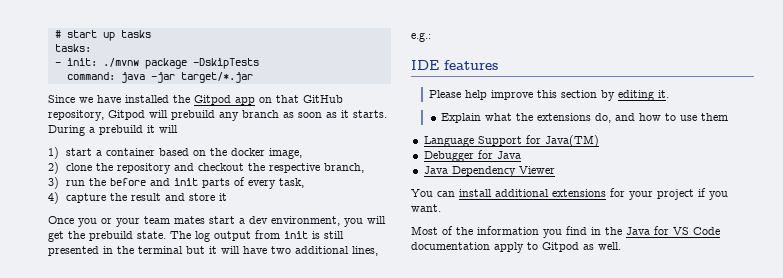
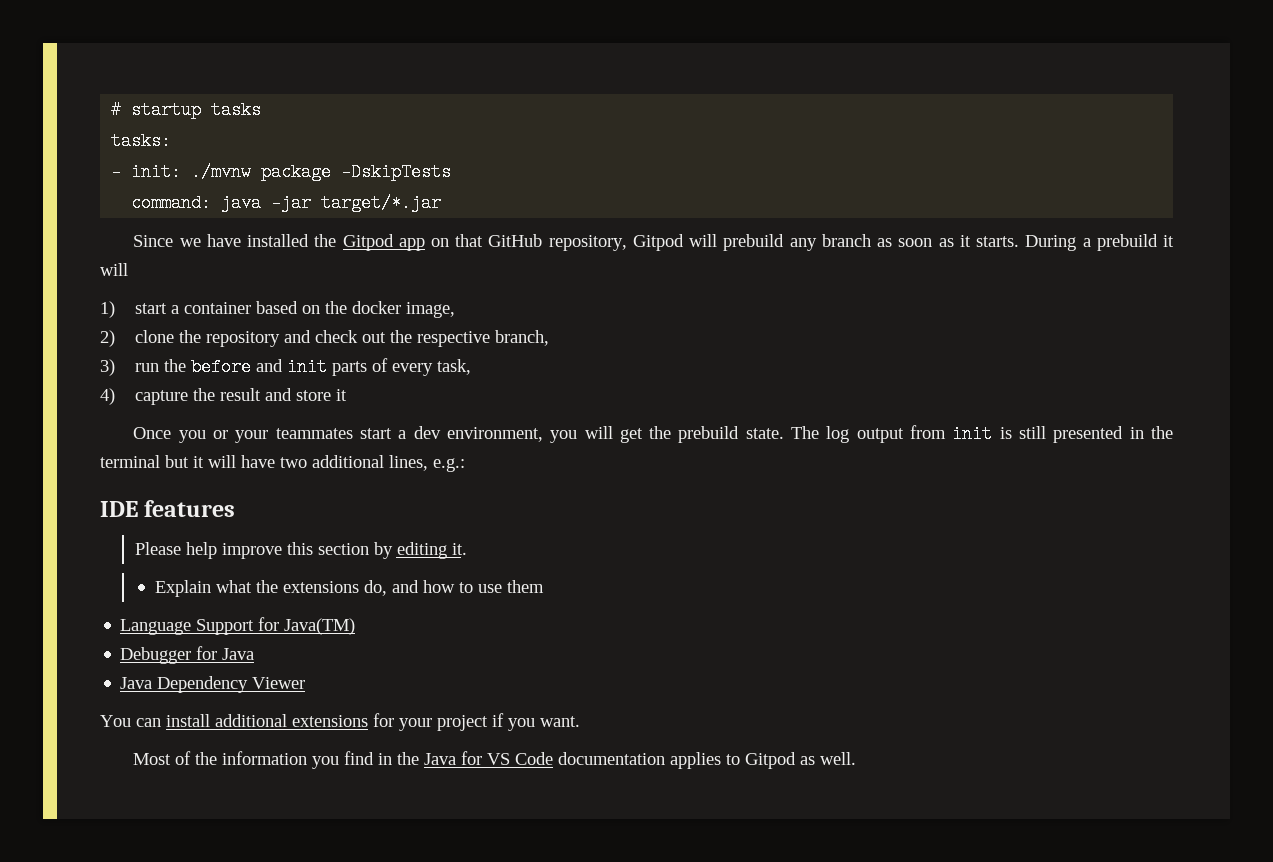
[66,30,115,41] start up -> [131,101,202,119] startup
[197,163,244,171] checkout -> [314,330,386,343] check out
[144,216,205,224] team mates -> [275,428,353,439] teammates
[494,242,524,253] apply -> [670,752,722,769] applies

